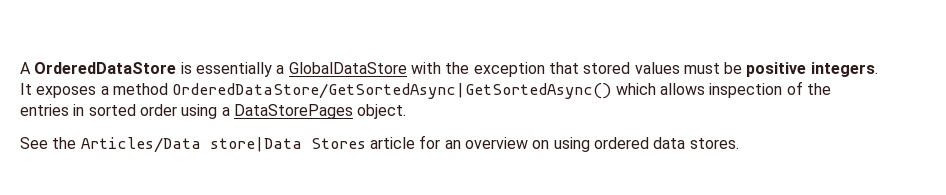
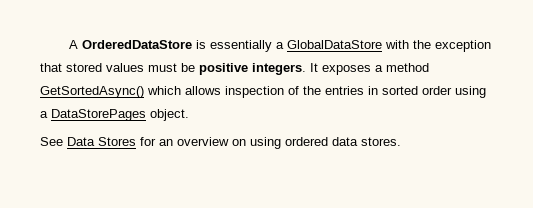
[172,83,612,99] OrderedDataStore/GetSortedAsync|GetSortedAsync() -> [40,86,144,98] GetSortedAsync()
[52,137,415,153] the Articles/Data store|Data Stores article -> [67,137,136,146] Data Stores

